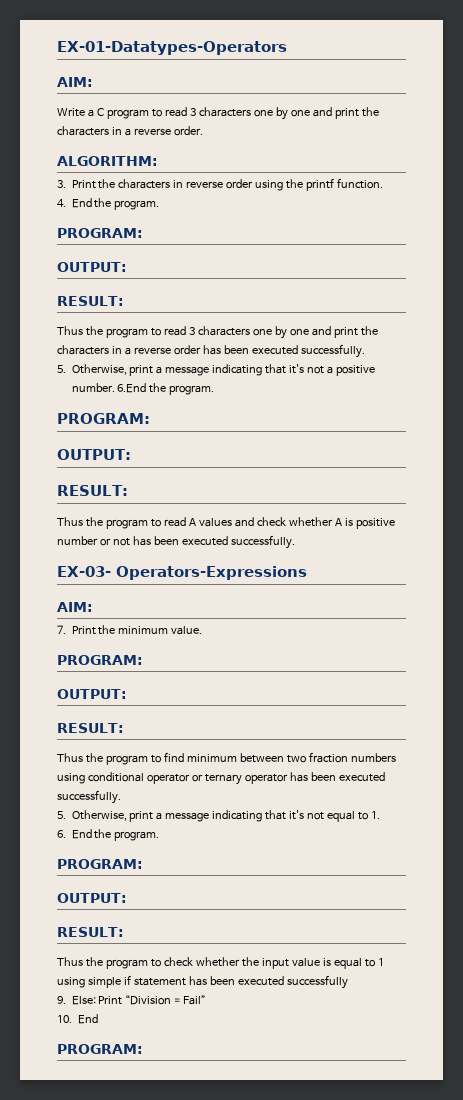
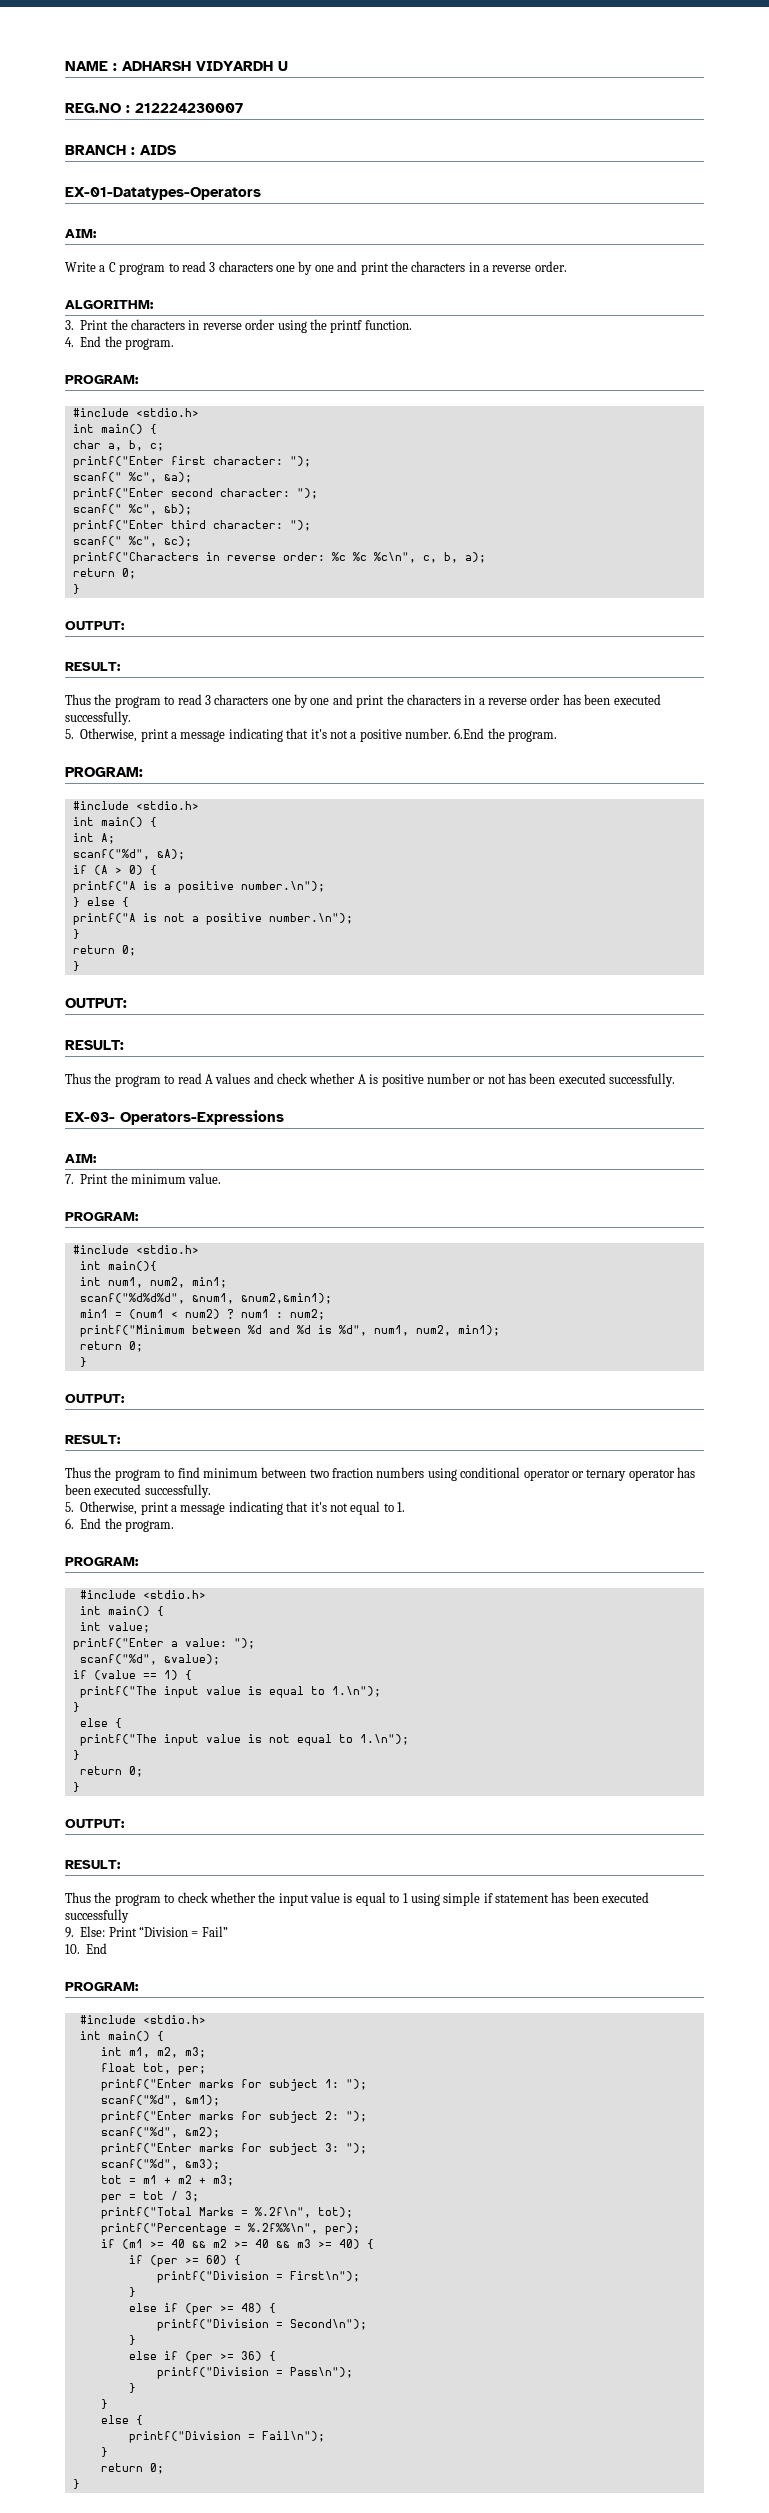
(57, 48) none -> [65,61,288,71] [65,103,243,113] [65,145,176,155] NAME : ADHARSH VIDYARDH U // REG.NO : 212224230007 // BRANCH : AIDS //
(143, 233) none -> [72,408,199,417] [72,424,157,434] [72,440,164,451] [72,456,311,468] [72,472,192,483] [72,488,318,500] [72,504,192,515] [72,520,311,532] [72,536,192,547] [72,552,486,564] [72,568,136,579] [72,584,80,594] // #include <stdio.h> // int main() { // char a, b, c; // printf("Enter first character: "); // scanf(" %c", &a); // printf("Enter second character: "); // scanf(" %c", &b); // printf("Enter third character: "); // scanf(" %c", &c); // printf("Characters in reverse order: %c %c %c\n", c, b, a); // return 0; // }
(150, 418) none -> [72,801,199,810] [72,817,157,827] [72,833,115,844] [72,849,185,860] [72,865,157,875] [72,881,325,893] [72,897,129,907] [72,913,353,925] [72,929,80,939] [72,945,136,956] [72,961,80,971] // #include <stdio.h> // int main() { // int A; // scanf("%d", &A); // if (A > 0) { // printf("A is a positive number.\n"); // } else { // printf("A is not a positive number.\n"); // } // return 0; // }
(143, 660) none -> [72,1245,199,1254] [79,1261,157,1271] [79,1277,227,1288] [79,1293,332,1304] [79,1309,325,1320] [79,1325,500,1337] [79,1341,143,1352] [79,1357,87,1367] // #include <stdio.h> // int main(){ // int num1, num2, min1; // scanf("%d%d%d", &num1, &num2,&min1); // min1 = (num1 < num2) ? num1 : num2; // printf("Minimum between %d and %d is %d", num1, num2, min1); // return 0; // }
(143, 864) none -> [79,1590,206,1599] [79,1606,164,1616] [79,1622,150,1633] [72,1638,255,1650] [79,1654,220,1665] [72,1670,192,1680] [79,1686,381,1698] [72,1702,80,1712] [79,1718,122,1728] [79,1734,409,1746] [72,1750,80,1760] [79,1766,143,1777] [72,1782,80,1792] // #include <stdio.h> // int main() { // int value; // printf("Enter a value: "); // scanf("%d", &value); // if (value == 1) { // printf("The input value is equal to 1.\n"); // } // else { // printf("The input value is not equal to 1.\n"); // } // return 0; // }
(143, 1049) none -> [79,2015,206,2024] [79,2031,164,2041] [100,2047,206,2058] [100,2063,206,2075] [100,2079,367,2091] [100,2095,220,2106] [100,2111,367,2123] [100,2127,220,2138] [100,2143,367,2155] [100,2159,220,2170] [100,2175,234,2186] [100,2191,199,2203] [100,2207,353,2219] [100,2223,360,2235] [100,2239,374,2249] [128,2255,241,2267] [156,2271,360,2283] [128,2287,136,2297] [128,2303,276,2315] [156,2319,367,2331] [128,2335,136,2345] [128,2351,276,2363] [156,2367,353,2379] [128,2383,136,2393] [100,2399,108,2409] [100,2415,143,2425] [128,2431,325,2443] [100,2447,108,2457] [100,2463,164,2474] [72,2479,80,2489] // #include <stdio.h> // int main() { // int m1, m2, m3; // float tot, per; // printf("Enter marks for subject 1: "); // scanf("%d", &m1); // printf("Enter marks for subject 2: "); // scanf("%d", &m2); // printf("Enter marks for subject 3: "); // scanf("%d", &m3); // tot = m1 + m2 + m3; // per = tot / 3; // printf("Total Marks = %.2f\n", tot); // printf("Percentage = %.2f%%\n", per); // if (m1 >= 40 && m2 >= 40 && m3 >= 40) { // if (per >= 60) { // printf("Division = First\n"); // } // else if (per >= 48) { // printf("Division = Second\n"); // } // else if (per >= 36) { // printf("Division = Pass\n"); // } // } // else { // printf("Division = Fail\n"); // } // return 0; // }

